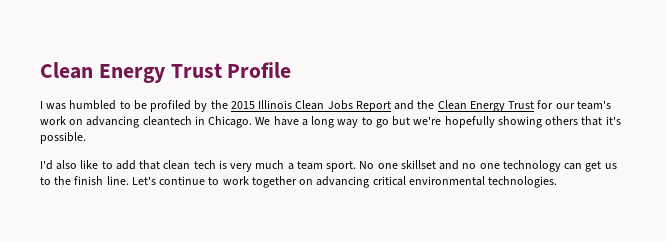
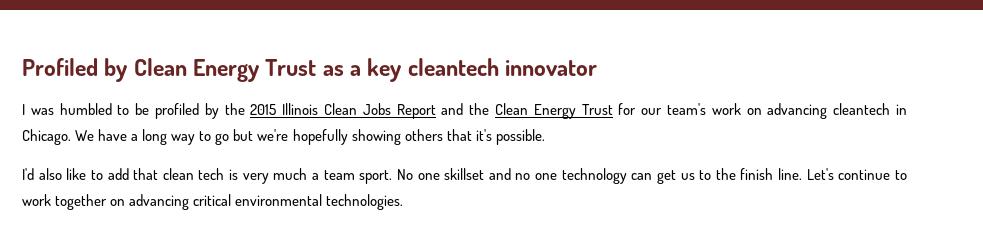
[40,62,292,83] Clean Energy Trust Profile -> [22,58,598,82] Profiled by Clean Energy Trust as a key cleantech innovator

